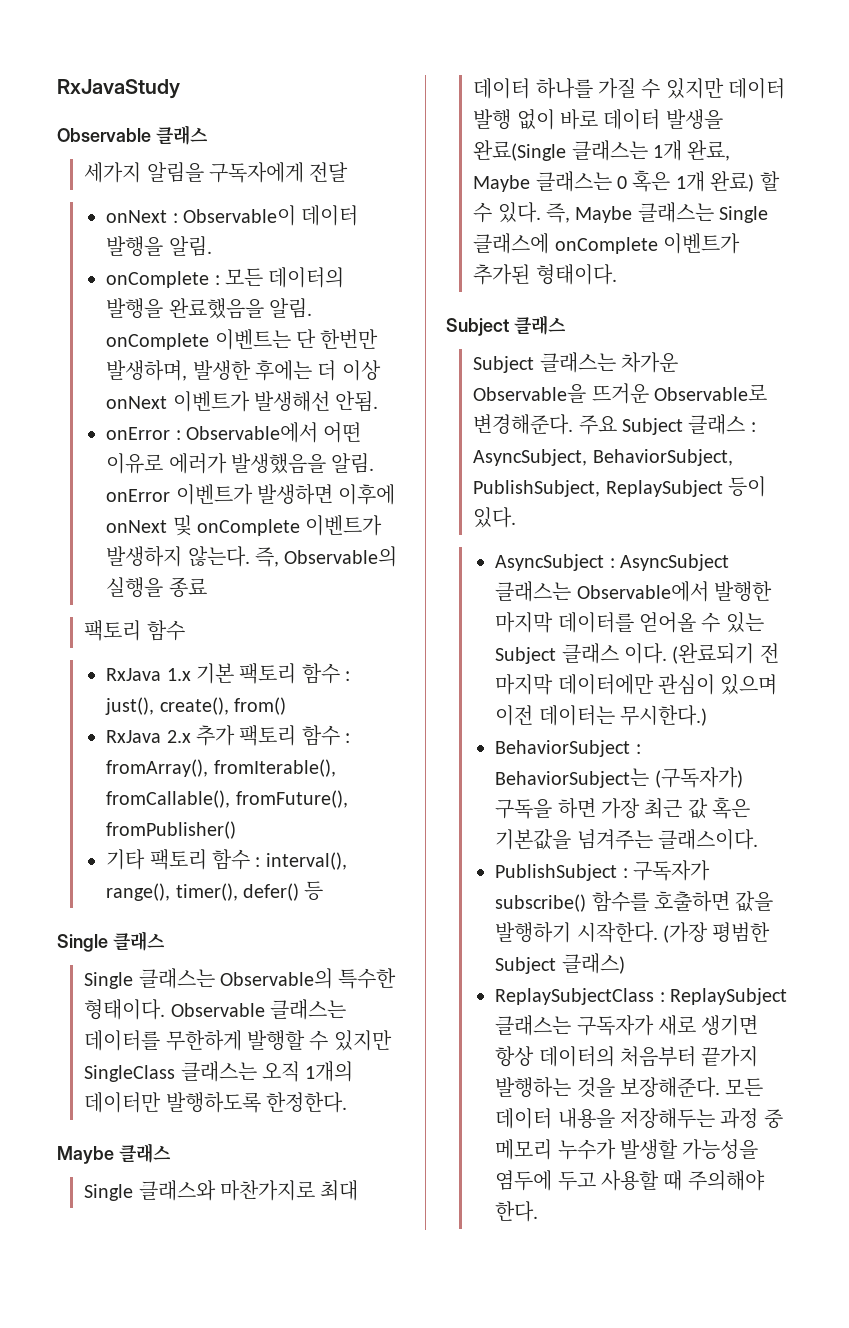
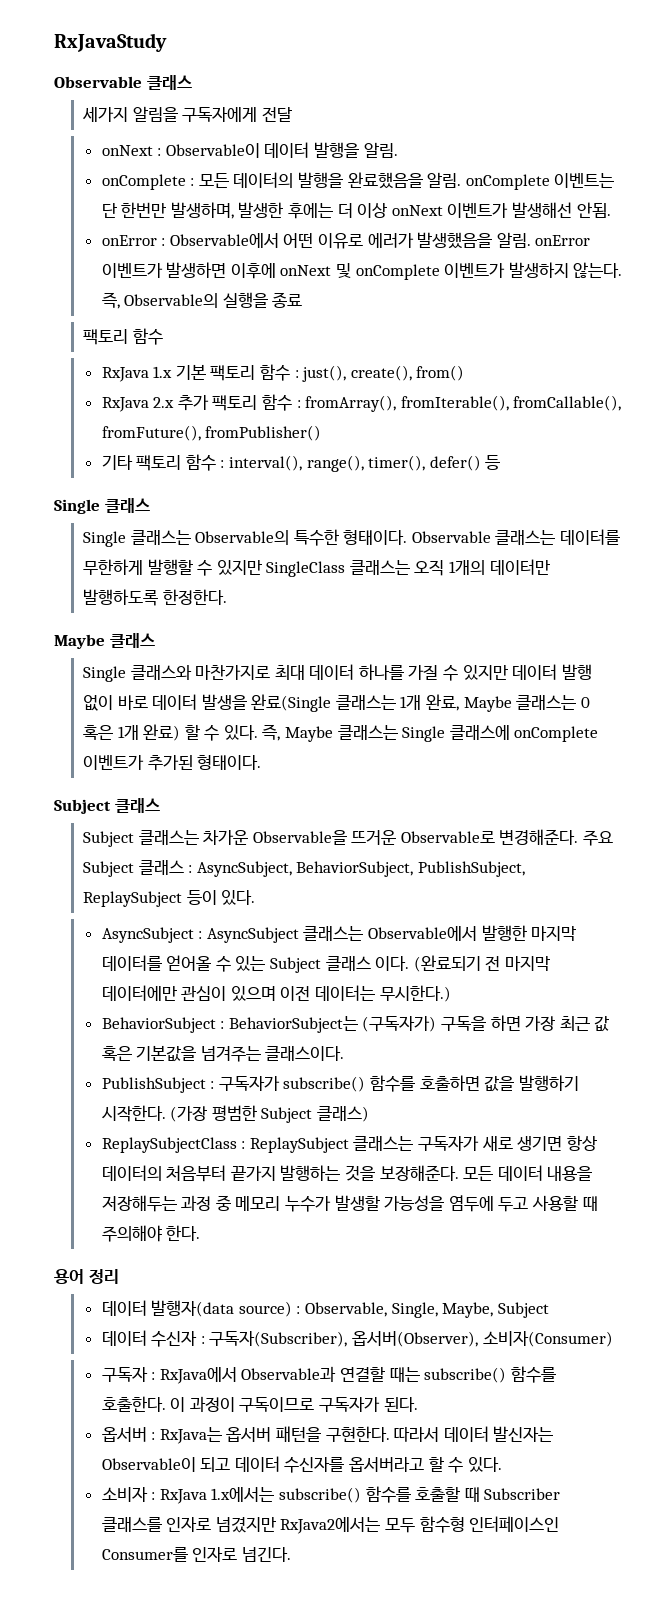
(539, 1211) none -> [54,1269,119,1284] [101,1300,549,1318] [101,1330,613,1347] [101,1366,556,1384] [101,1396,418,1412] [101,1426,554,1444] [101,1456,502,1473] [101,1486,561,1504] [101,1516,560,1534] [101,1547,291,1562] // 용어 정리 // 데이터 발행자(data source) : Observable, Single, Maybe, Subject // 데이터 수신자 : 구독자(Subscriber), 옵서버(Observer), 소비자(Consumer) // 구독자 : RxJava에서 Observable과 연결할 때는 subscribe() 함수를 호출한다. 이 과정이 구독이므로 구독자가 된다. // 옵서버 : RxJava는 옵서버 패턴을 구현한다. 따라서 데이터 발신자는 Observable이 되고 데이터 수신자를 옵서버라고 할 수 있다. // 소비자 : RxJava 1.x에서는 subscribe() 함수를 호출할 때 Subscriber 클래스를 인자로 넘겼지만 RxJava2에서는 모두 함수형 인터페이스인 Consumer를 인자로 넘긴다.

